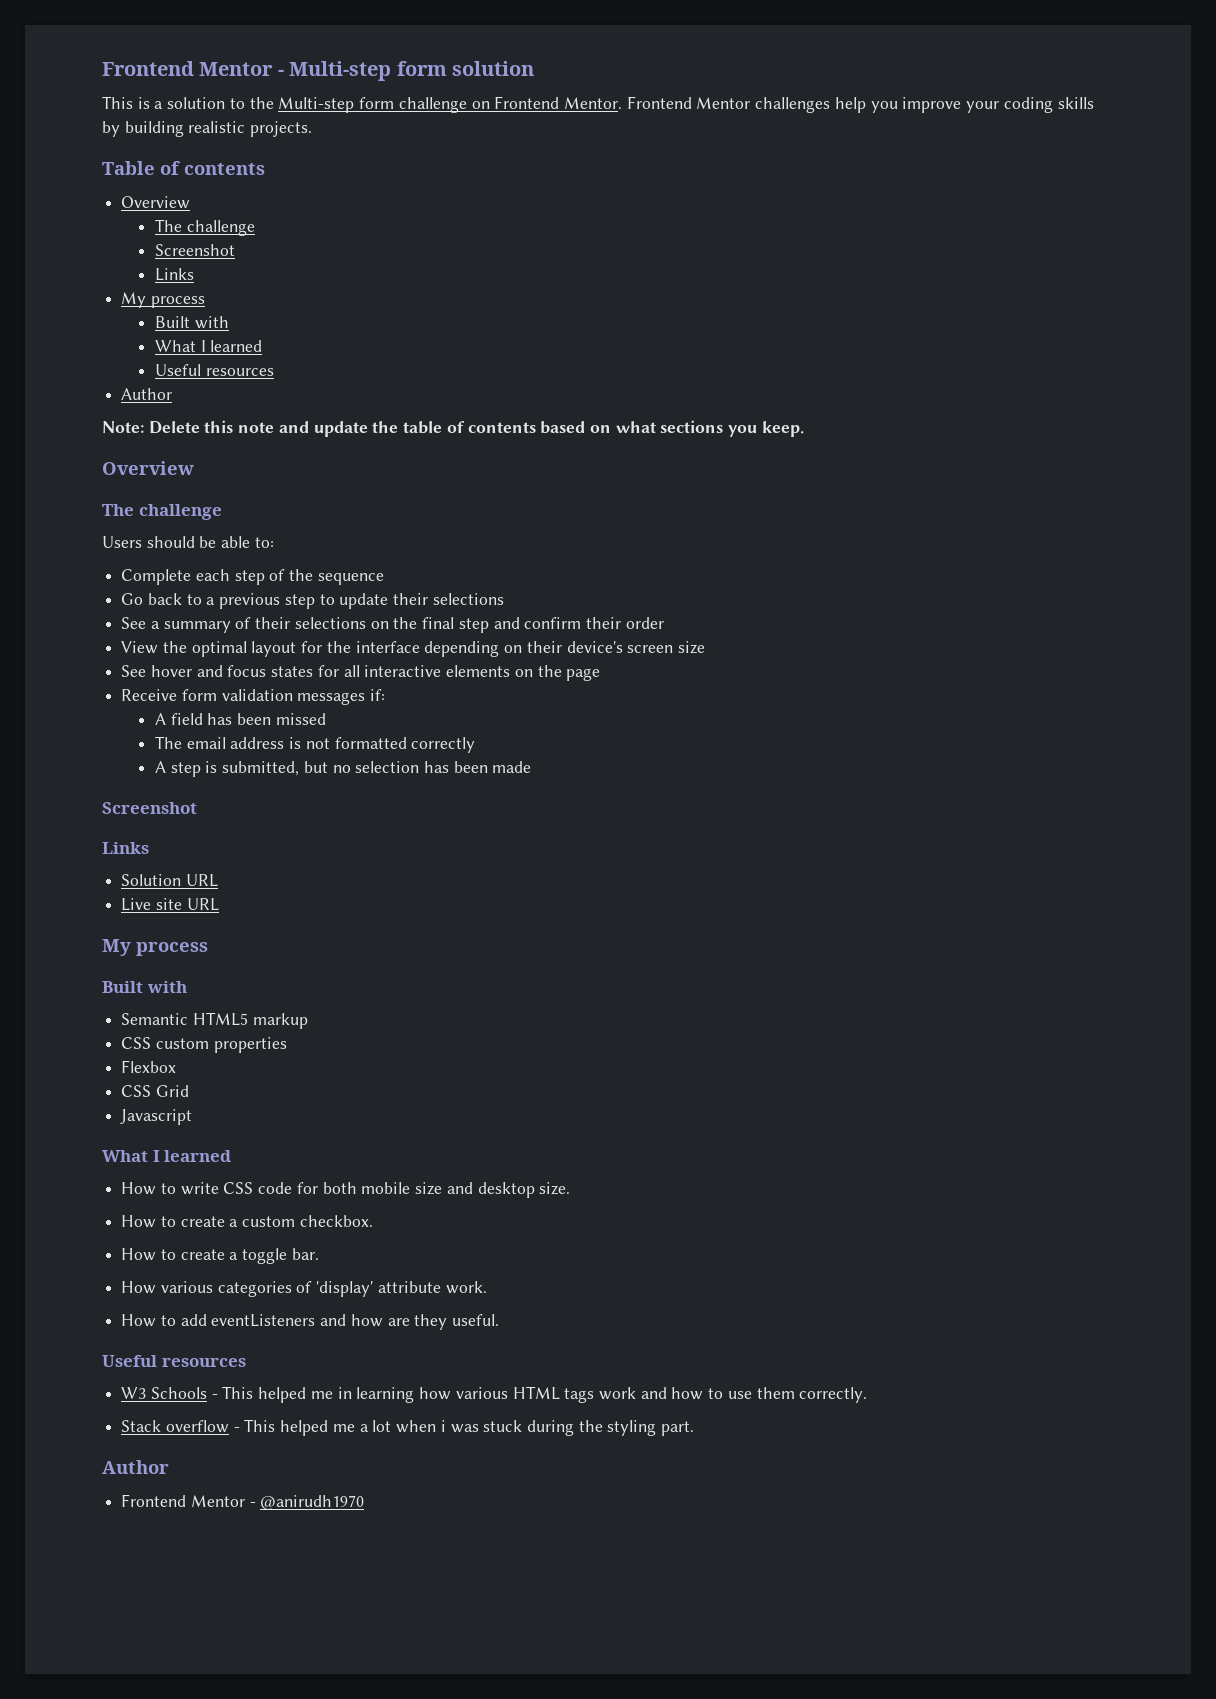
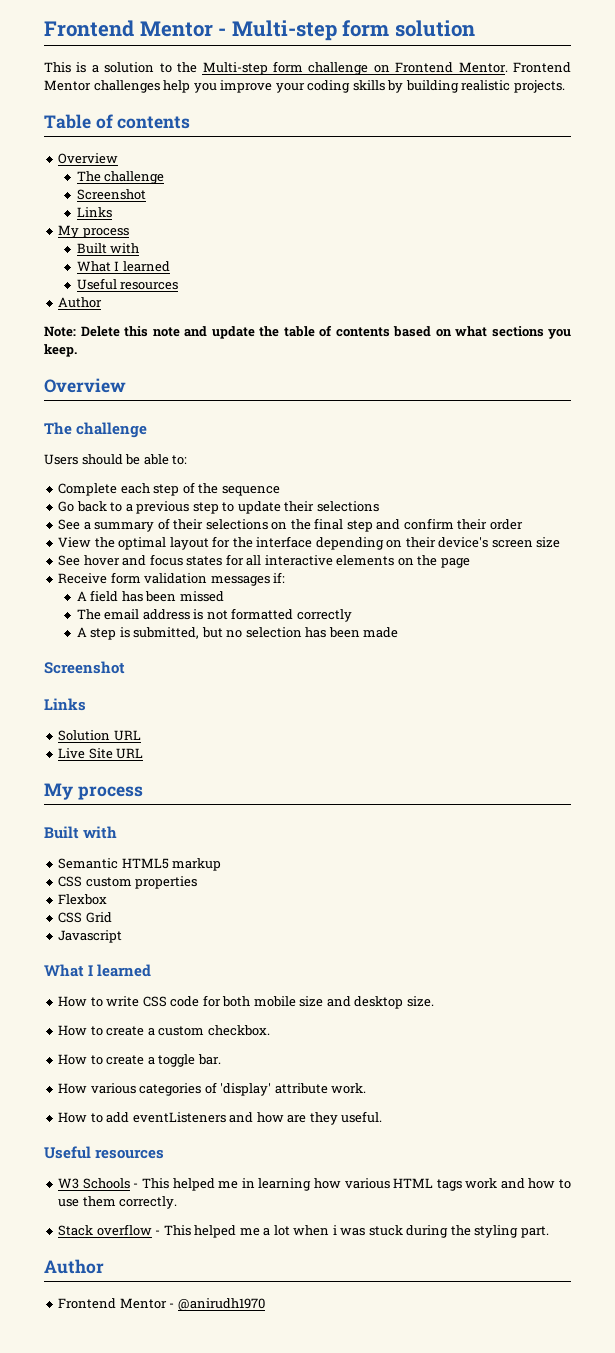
[155,898,182,910] site -> [88,748,113,759] Site

